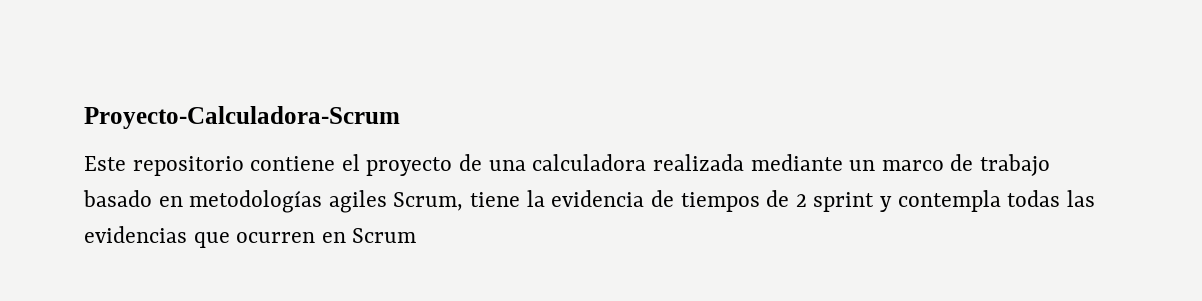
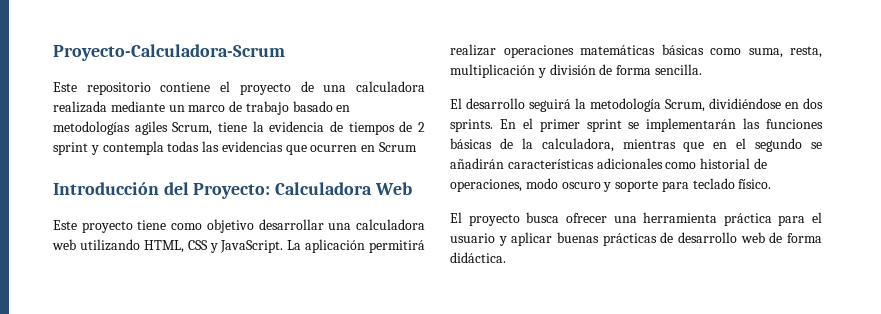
(417, 235) none -> [53,182,412,199] [53,219,425,233] [52,239,425,253] [450,44,822,58] [450,64,702,78] [450,98,823,112] [450,118,823,132] [450,138,823,152] [450,158,767,169] [450,178,772,192] [450,212,822,226] [450,232,822,246] [450,252,506,263] // Introducción del Proyecto: Calculadora Web // Este proyecto tiene como objetivo desarrollar una calculadora web utilizando HTML, CSS y JavaScript. La aplicación permitirá realizar operaciones matemáticas básicas como suma, resta, multiplicación y división de forma sencilla. // El desarrollo seguirá la metodología Scrum, dividiéndose en dos sprints. En el primer sprint se implementarán las funciones básicas de la calculadora, mientras que en el segundo se añadirán características adicionales como historial de operaciones, modo oscuro y soporte para teclado físico. // El proyecto busca ofrecer una herramienta práctica para el usuario y aplicar buenas prácticas de desarrollo web de forma didáctica.

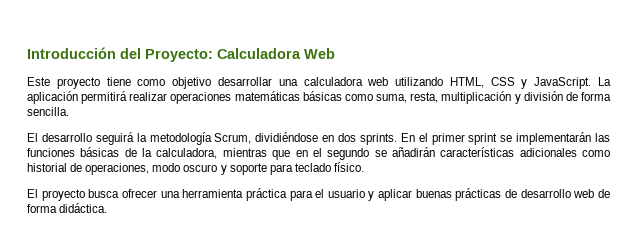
[53,44,285,61] [53,81,425,95] [53,101,351,115] [53,121,426,135] [53,141,418,155] Proyecto-Calculadora-Scrum // Este repositorio contiene el proyecto de una calculadora realizada mediante un marco de trabajo basado en metodologías agiles Scrum, tiene la evidencia de tiempos de 2 sprint y contempla todas las evidencias que ocurren en Scrum // -> (27, 53) none

